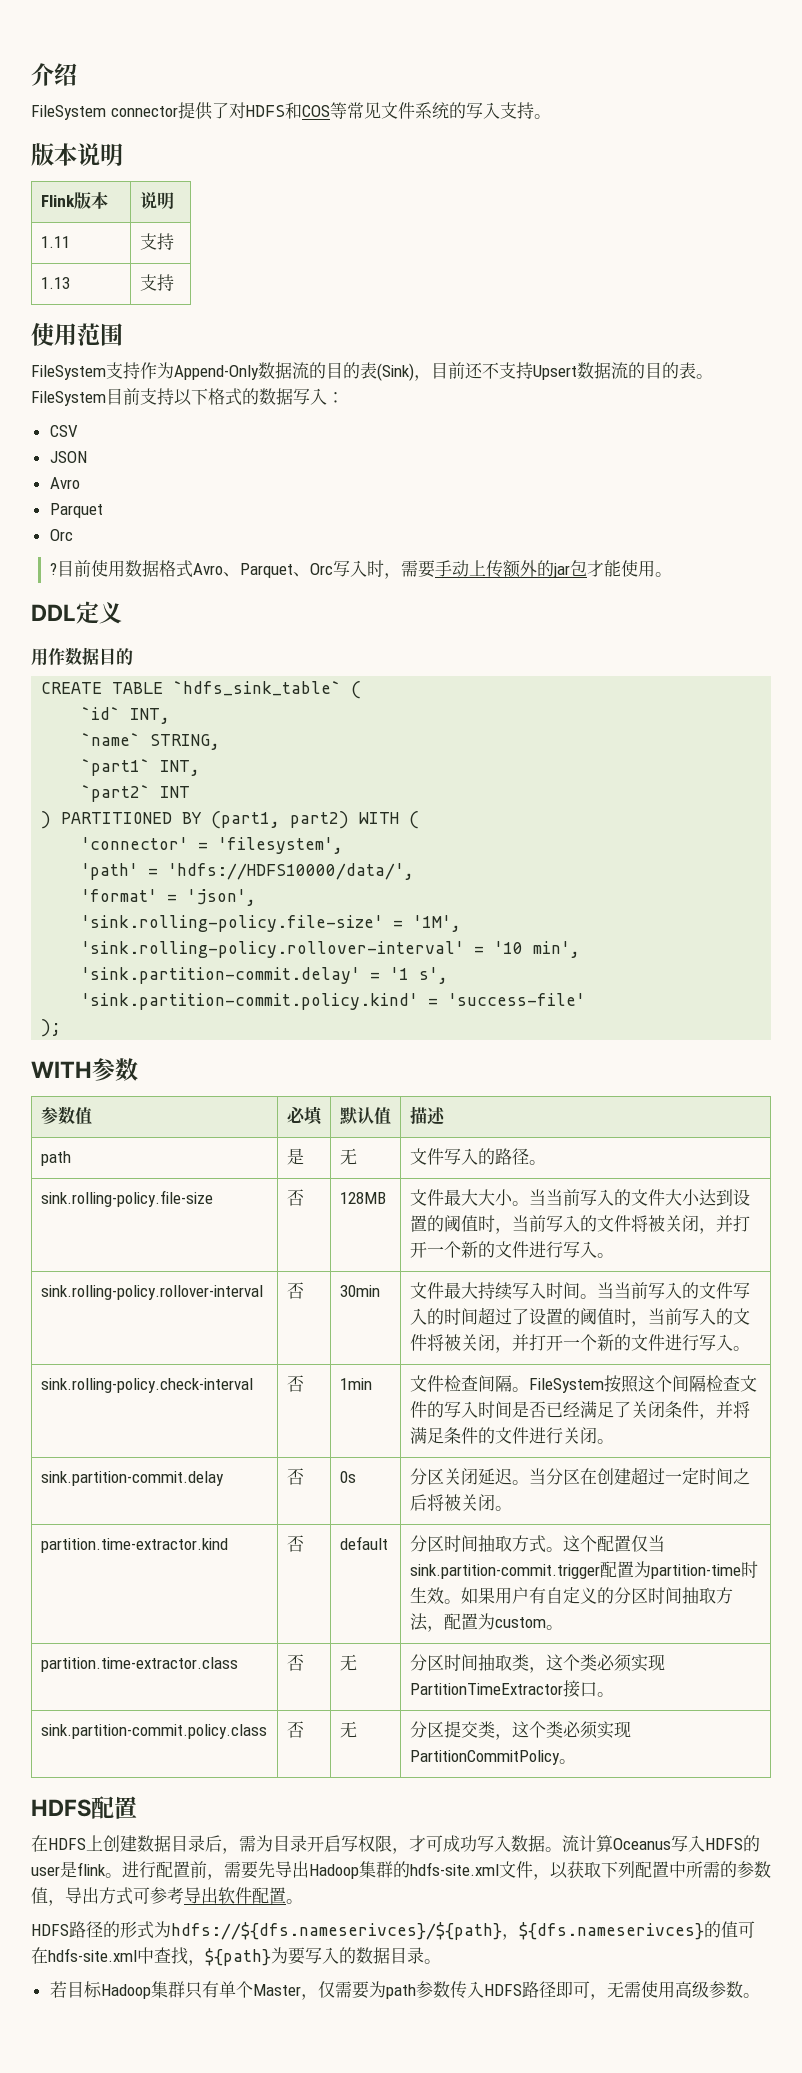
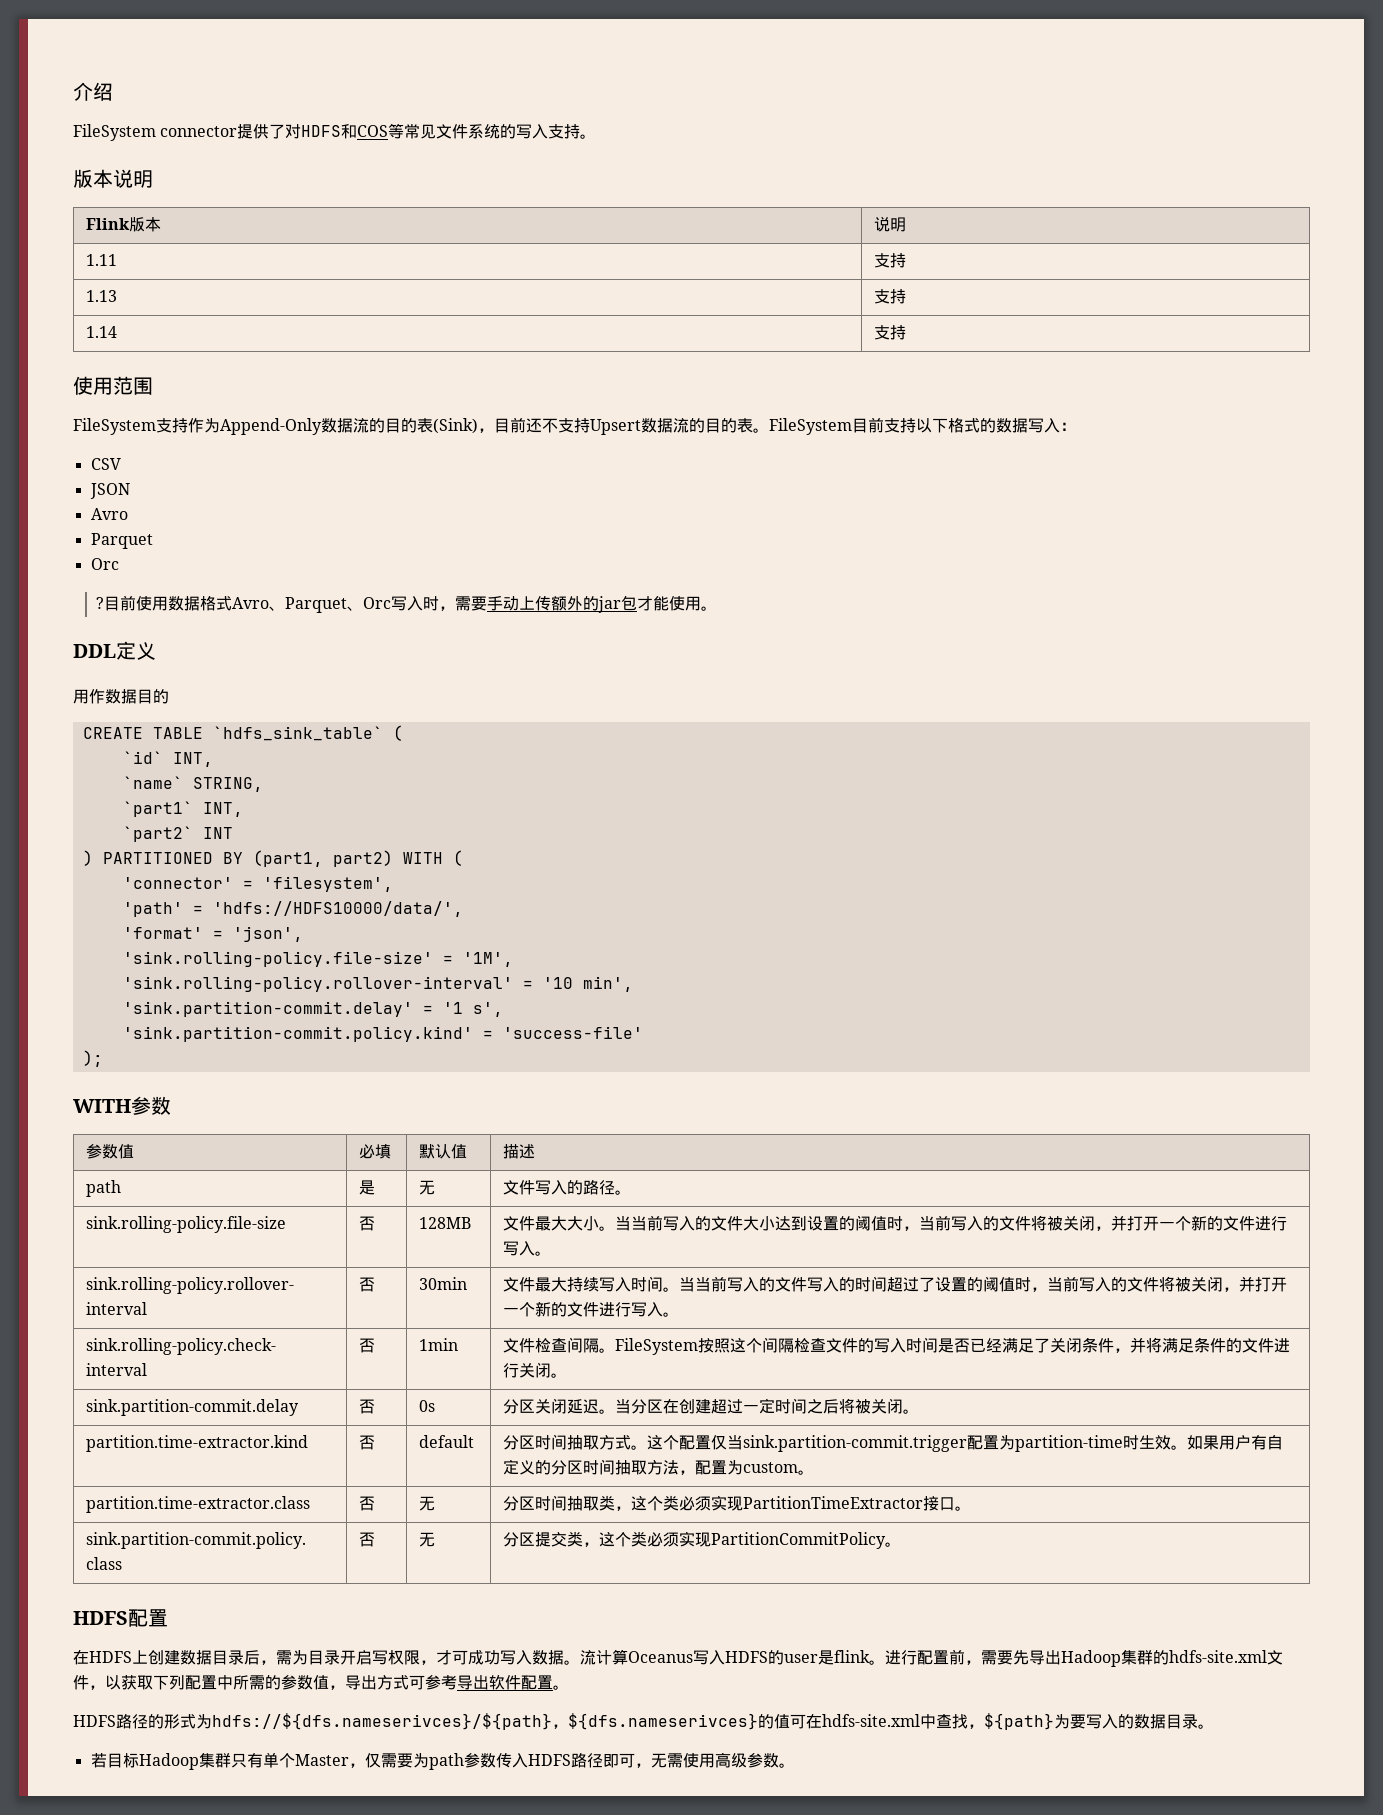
(174, 282) none -> [85,326,117,338] [873,325,906,340] // 1.14 | 支持

